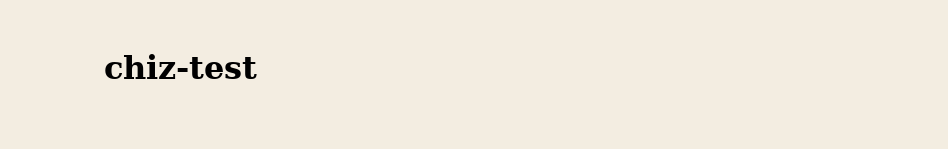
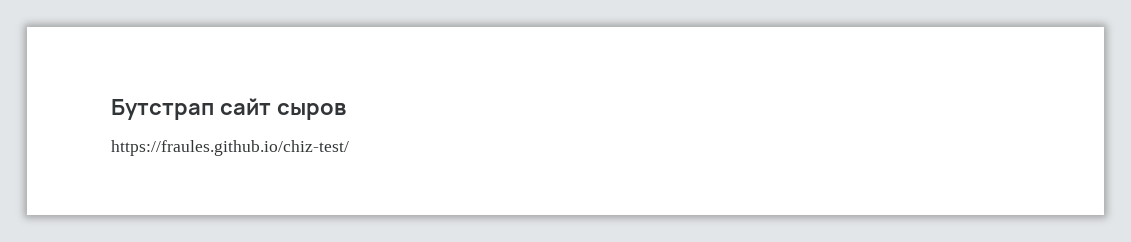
[104,54,257,79] chiz-test -> [111,98,346,120] [111,140,349,156] Бутстрап сайт сыров // https://fraules.github.io/chiz-test/

